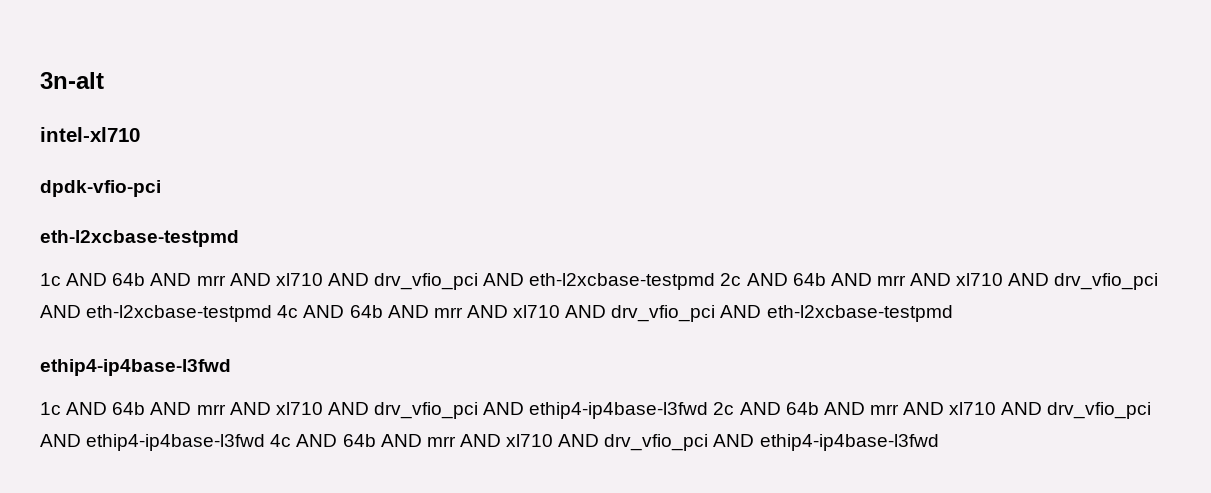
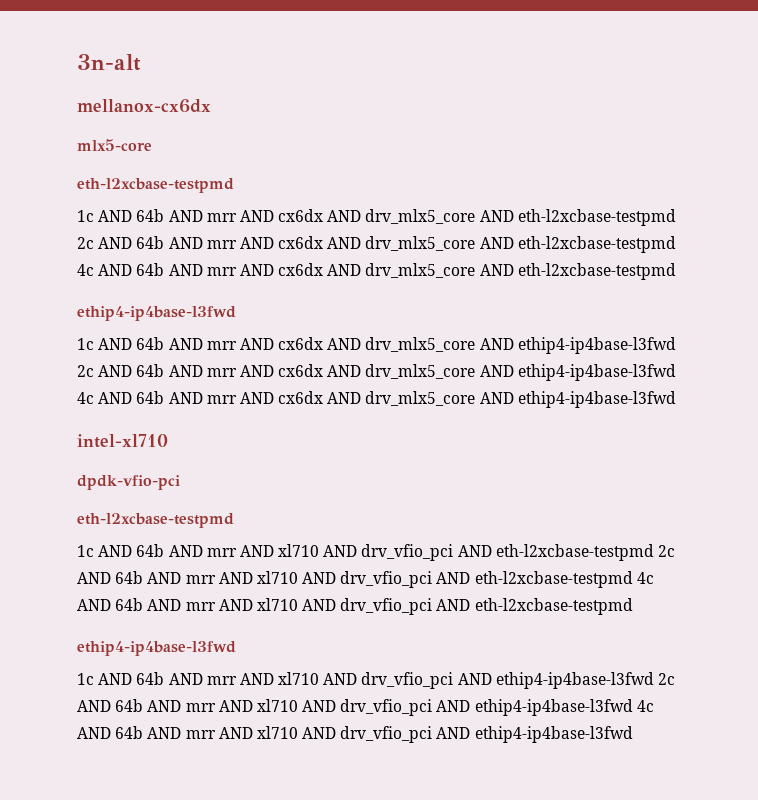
(104, 80) none -> [77,99,211,113] [77,139,152,151] [77,178,234,193] [77,209,676,226] [77,236,676,253] [77,263,676,280] [77,306,236,321] [77,337,676,354] [77,364,676,381] [77,391,676,408] // mellanox-cx6dx // mlx5-core // eth-l2xcbase-testpmd // 1c AND 64b AND mrr AND cx6dx AND drv_mlx5_core AND eth-l2xcbase-testpmd 2c AND 64b AND mrr AND cx6dx AND drv_mlx5_core AND eth-l2xcbase-testpmd 4c AND 64b AND mrr AND cx6dx AND drv_mlx5_core AND eth-l2xcbase-testpmd // ethip4-ip4base-l3fwd // 1c AND 64b AND mrr AND cx6dx AND drv_mlx5_core AND ethip4-ip4base-l3fwd 2c AND 64b AND mrr AND cx6dx AND drv_mlx5_core AND ethip4-ip4base-l3fwd 4c AND 64b AND mrr AND cx6dx AND drv_mlx5_core AND ethip4-ip4base-l3fwd

